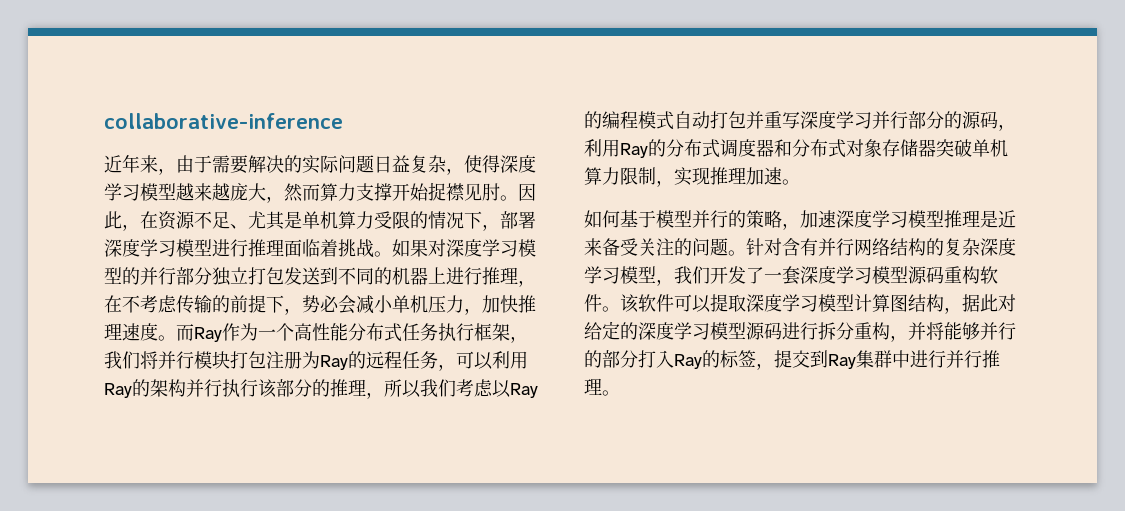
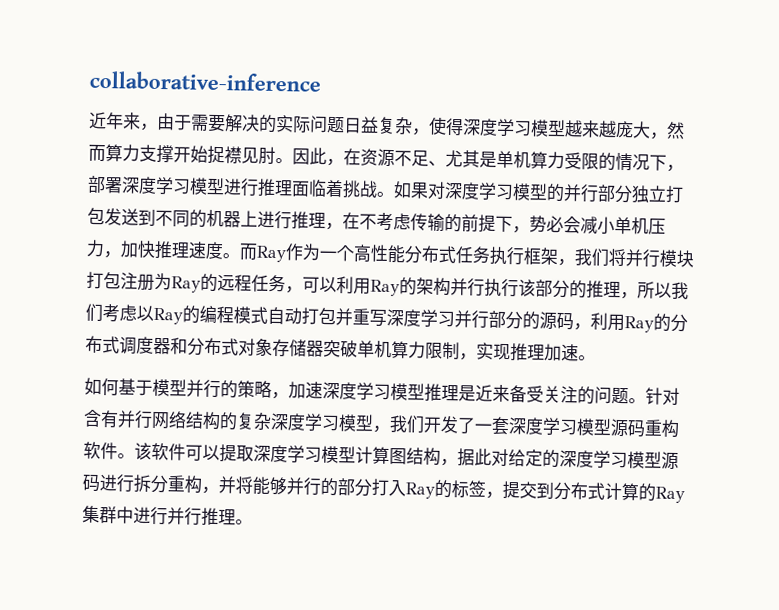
(828, 359) none -> [553,481,656,502] 分布式计算的

